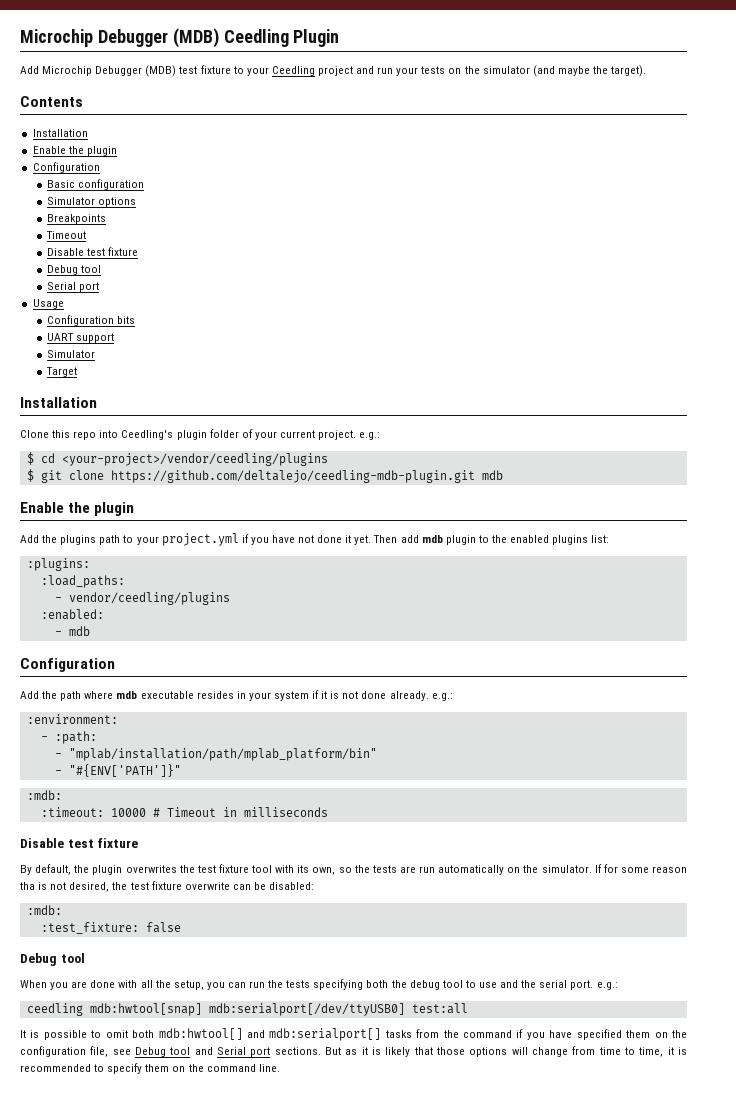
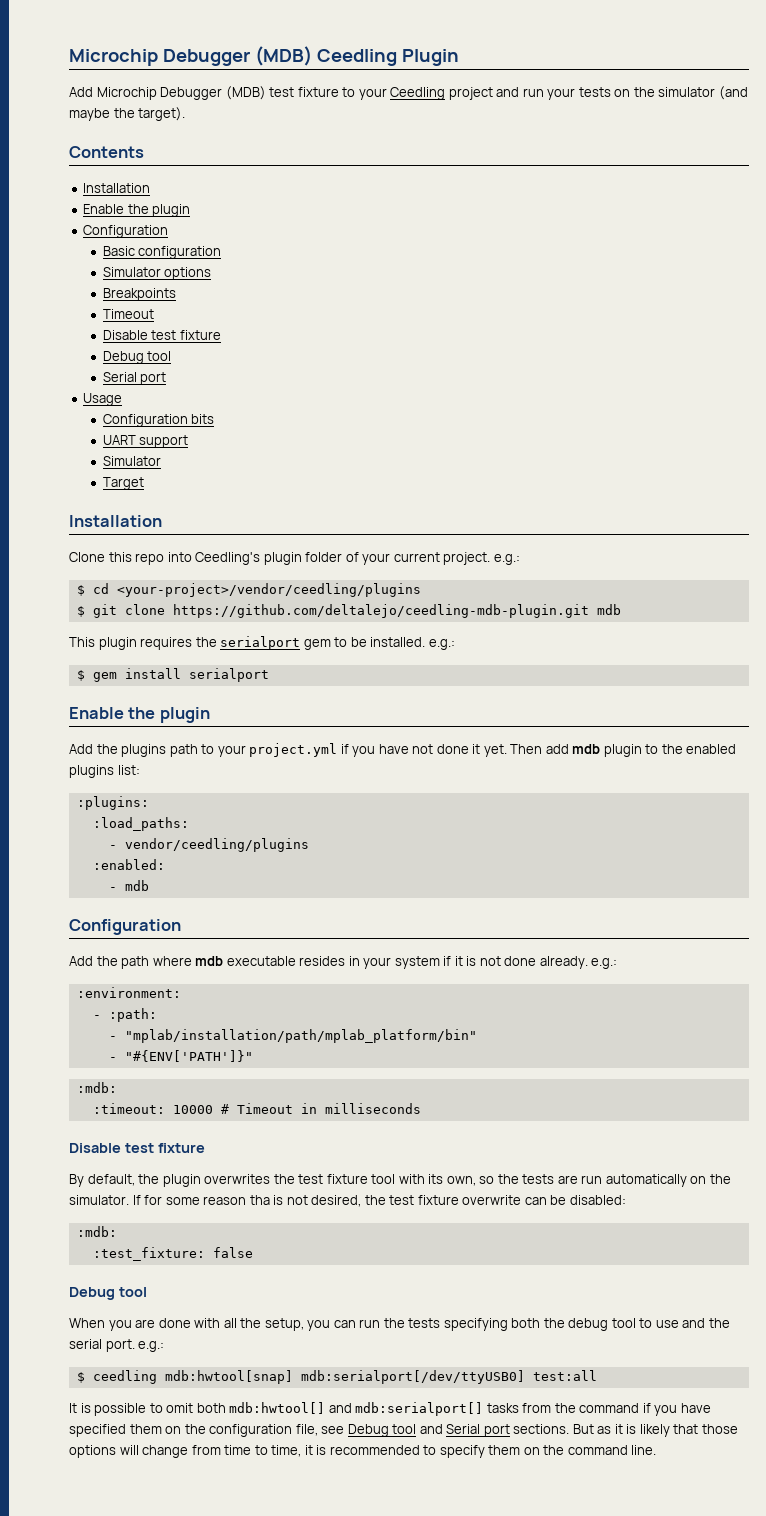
(503, 475) none -> [69,636,455,650] [76,668,269,682] // This plugin requires the serialport gem to be installed. e.g.: // $ gem install serialport
(618, 986) none -> [76,1372,85,1383] $

